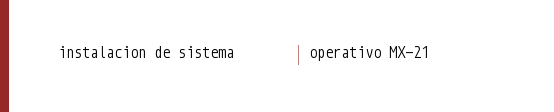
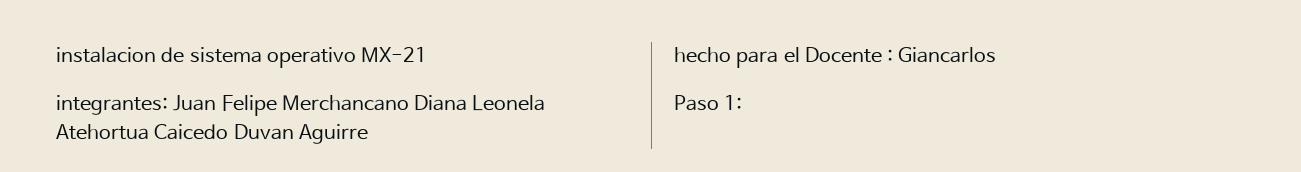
(429, 52) none -> [56,95,546,116] [56,124,368,144] [674,47,997,68] [674,95,743,111] // integrantes: Juan Felipe Merchancano Diana Leonela Atehortua Caicedo Duvan Aguirre // hecho para el Docente : Giancarlos // Paso 1:

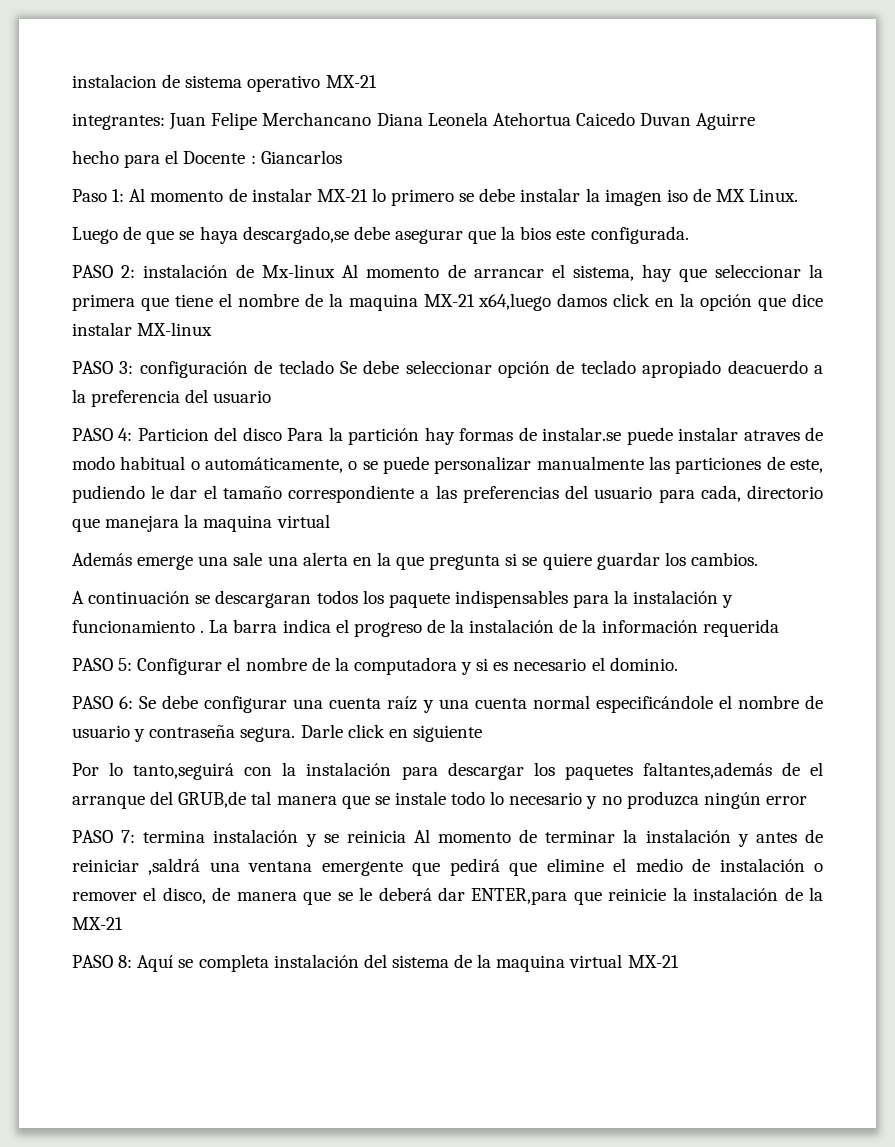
(743, 102) none -> [129,188,799,206] [72,226,689,244] [72,264,823,282] [72,293,823,311] [72,322,213,336] [72,360,823,378] [72,389,272,407] [72,427,823,445] [72,456,823,474] [72,485,824,503] [72,514,330,532] [72,552,758,570] [72,590,734,608] [72,619,779,637] [72,657,678,675] [72,695,824,713] [72,724,482,742] [72,762,824,780] [72,791,807,809] [72,829,823,847] [72,858,823,876] [72,887,823,905] [72,917,123,930] [72,954,679,972] Al momento de instalar MX-21 lo primero se debe instalar la imagen iso de MX Linux. // Luego de que se haya descargado,se debe asegurar que la bios este configurada. // PASO 2: instalación de Mx-linux Al momento de arrancar el sistema, hay que seleccionar la primera que tiene el nombre de la maquina MX-21 x64,luego damos click en la opción que dice instalar MX-linux // PASO 3: configuración de teclado Se debe seleccionar opción de teclado apropiado deacuerdo a la preferencia del usuario // PASO 4: Particion del disco Para la partición hay formas de instalar.se puede instalar atraves de modo habitual o automáticamente, o se puede personalizar manualmente las particiones de este, pudiendo le dar el tamaño correspondiente a las preferencias del usuario para cada, directorio que manejara la maquina virtual // Además emerge una sale una alerta en la que pregunta si se quiere guardar los cambios. // A continuación se descargaran todos los paquete indispensables para la instalación y funcionamiento . La barra indica el progreso de la instalación de la información requerida // PASO 5: Configurar el nombre de la computadora y si es necesario el dominio. // PASO 6: Se debe configurar una cuenta raíz y una cuenta normal especificándole el nombre de usuario y contraseña segura. Darle click en siguiente // Por lo tanto,seguirá con la instalación para descargar los paquetes faltantes,además de el arranque del GRUB,de tal manera que se instale todo lo necesario y no produzca ningún error // PASO 7: termina instalación y se reinicia Al momento de terminar la instalación y antes de reiniciar ,saldrá una ventana emergente que pedirá que elimine el medio de instalación o remover el disco, de manera que se le deberá dar ENTER,para que reinicie la instalación de la MX-21 // PASO 8: Aquí se completa instalación del sistema de la maquina virtual MX-21

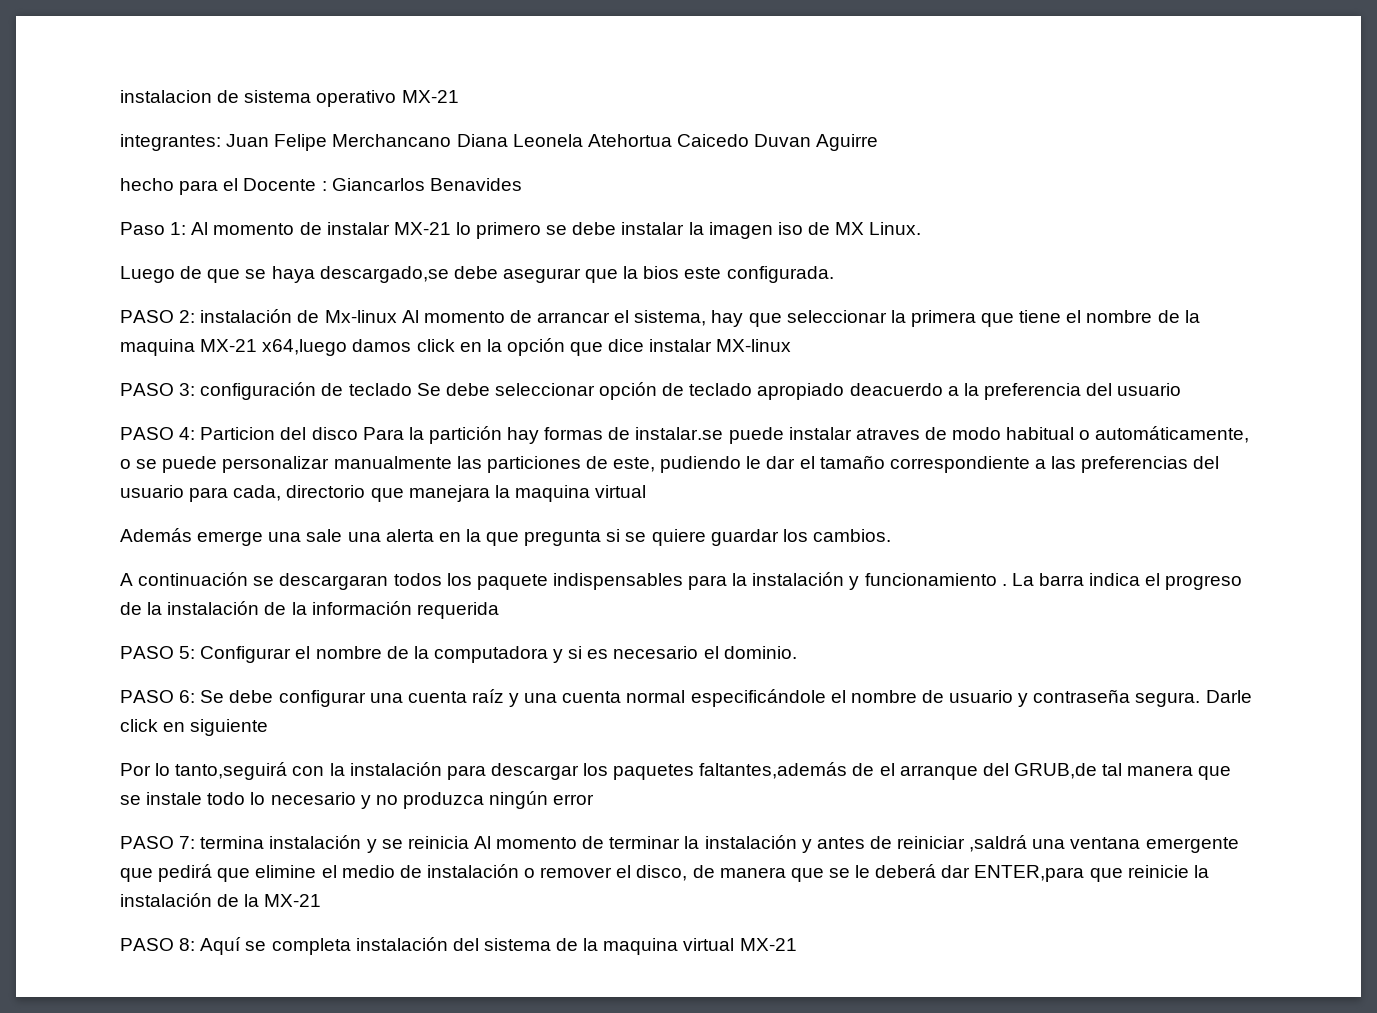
(342, 157) none -> [429,178,522,191] Benavides

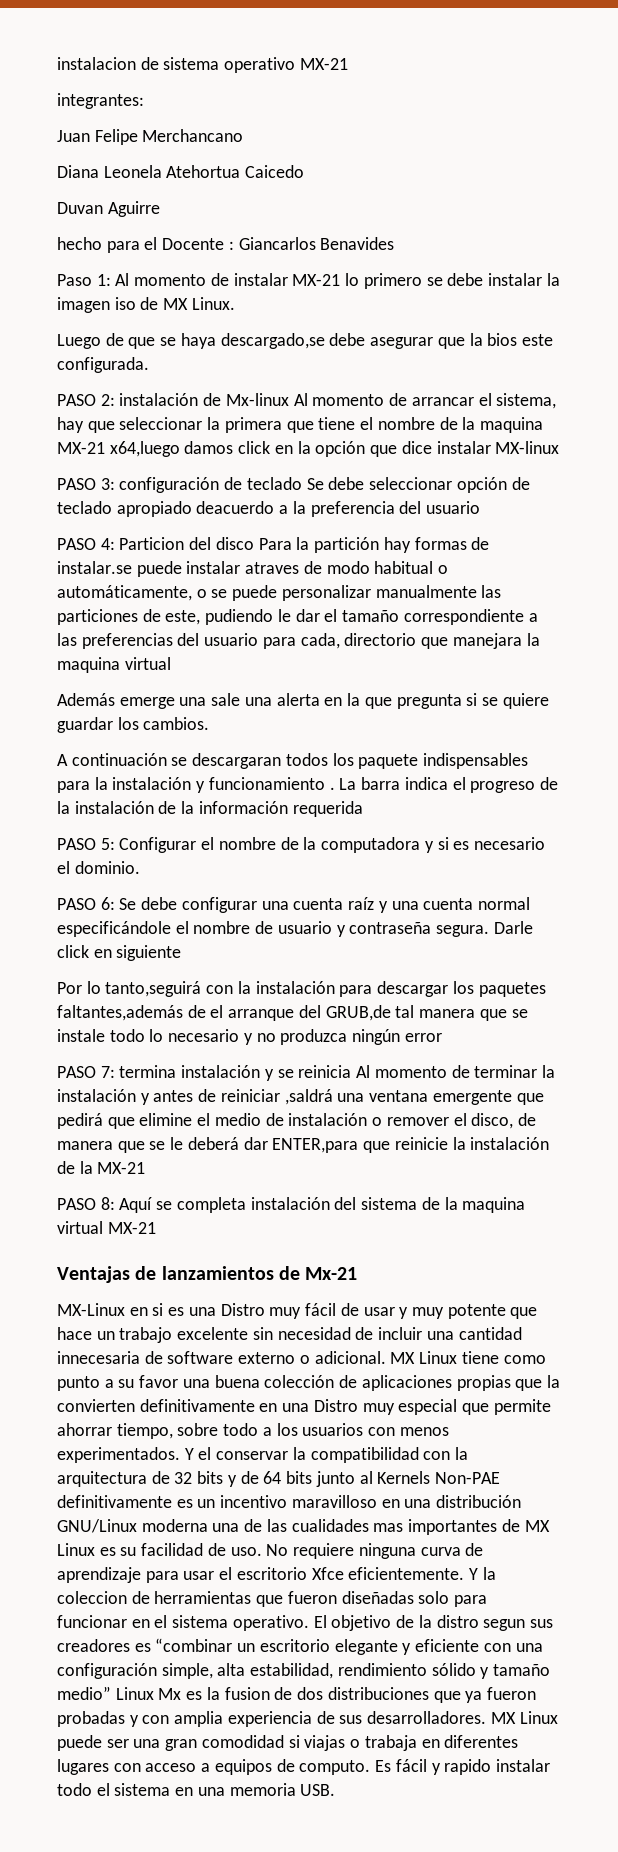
(221, 142) none -> (144, 101) //
(452, 140) none -> (244, 135) //
(749, 140) none -> (305, 171) //
(797, 944) none -> [57,1266,358,1283] [57,1303,538,1319] [57,1327,522,1343] [57,1351,546,1364] [57,1375,560,1391] [57,1399,551,1415] [57,1423,449,1439] [57,1447,469,1463] [57,1471,500,1487] [57,1495,522,1508] [57,1519,550,1535] [57,1543,484,1559] [57,1567,496,1583] [57,1591,488,1607] [57,1615,553,1631] [57,1638,543,1655] [57,1663,551,1679] [57,1686,536,1703] [57,1711,558,1727] [57,1735,519,1751] [57,1759,550,1775] [57,1783,336,1796] // Ventajas de lanzamientos de Mx-21 // MX-Linux en si es una Distro muy fácil de usar y muy potente que hace un trabajo excelente sin necesidad de incluir una cantidad innecesaria de software externo o adicional. MX Linux tiene como punto a su favor una buena colección de aplicaciones propias que la convierten definitivamente en una Distro muy especial que permite ahorrar tiempo, sobre todo a los usuarios con menos experimentados. Y el conservar la compatibilidad con la arquitectura de 32 bits y de 64 bits junto al Kernels Non-PAE definitivamente es un incentivo maravilloso en una distribución GNU/Linux moderna una de las cualidades mas importantes de MX Linux es su facilidad de uso. No requiere ninguna curva de aprendizaje para usar el escritorio Xfce eficientemente. Y la coleccion de herramientas que fueron diseñadas solo para funcionar en el sistema operativo. El objetivo de la distro segun sus creadores es “combinar un escritorio elegante y eficiente con una configuración simple, alta estabilidad, rendimiento sólido y tamaño medio” Linux Mx es la fusion de dos distribuciones que ya fueron probadas y con amplia experiencia de sus desarrolladores. MX Linux puede ser una gran comodidad si viajas o trabaja en diferentes lugares con acceso a equipos de computo. Es fácil y rapido instalar todo el sistema en una memoria USB.

